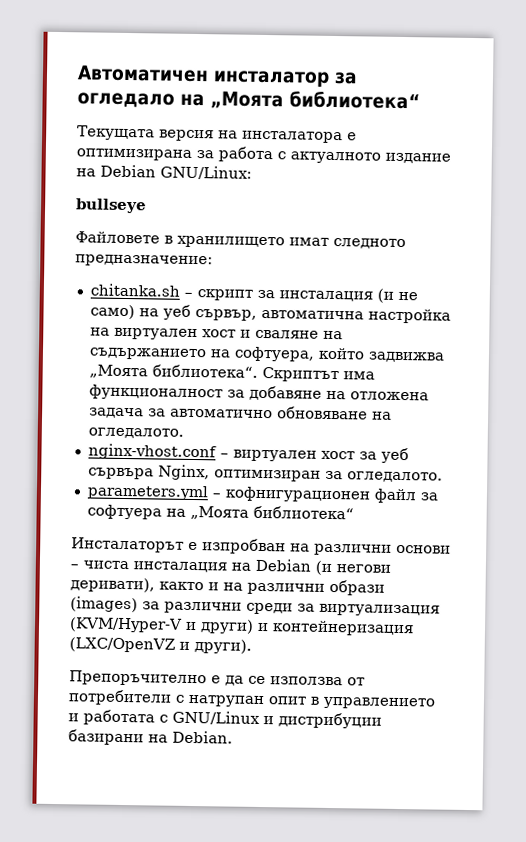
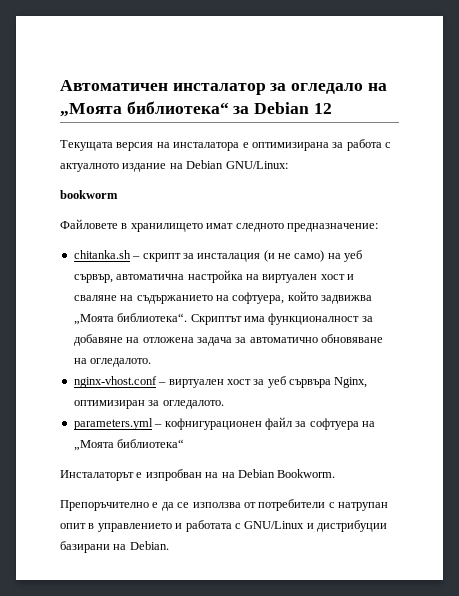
(420, 100) none -> [233,102,332,114] за Debian 12
[76,198,147,214] bullseye -> [60,190,118,199] bookworm
[314,543,451,556] [70,558,391,576] [70,577,385,596] [70,596,440,617] [69,617,414,637] [69,637,252,654] различни основи – чиста инсталация на Debian (и негови деривати), както и на различни образи (images) за различни среди за виртуализация (KVM/Hyper-V и други) и контейнеризация (LXC/OpenVZ и други). -> [221,469,336,478] на Debian Bookworm.

